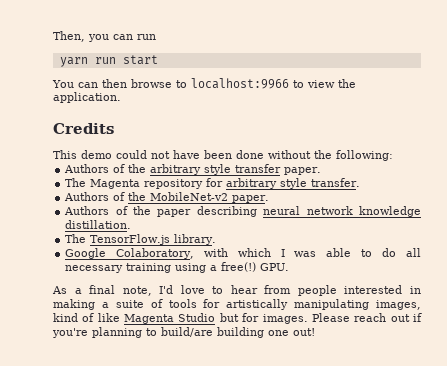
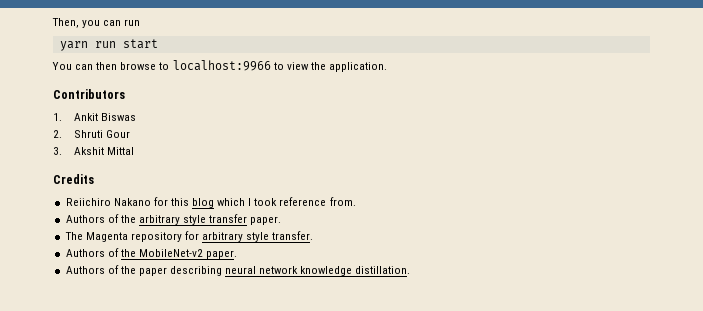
[53,123,114,134] [53,150,393,161] Credits // This demo could not have been done without the following: -> [53,89,125,99] [53,113,137,121] [53,130,131,138] [53,147,135,155] [53,174,94,184] [65,197,356,208] Contributors // 1. Ankit Biswas // 2. Shruti Gour // 3. Akshit Mittal // Credits // Reiichiro Nakano for this blog which I took reference from.
[65,234,217,245] [65,248,421,259] [65,262,290,273] [52,285,421,296] [53,299,421,310] [53,313,423,324] [52,327,315,338] // The TensorFlow.js library. // Google Colaboratory, with which I was able to do all necessary training using a free(!) GPU. // As a final note, I'd love to hear from people interested in making a suite of tools for artistically manipulating images, kind of like Magenta Studio but for images. Please reach out if you're planning to build/are building one out! -> (411, 270) none

